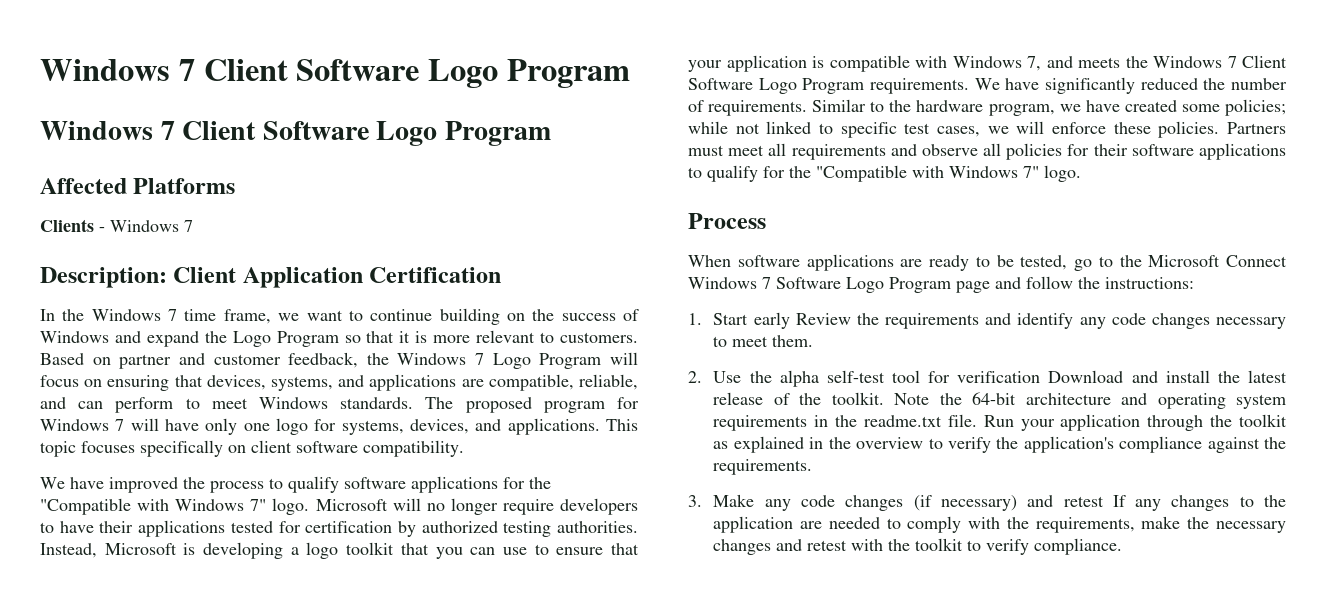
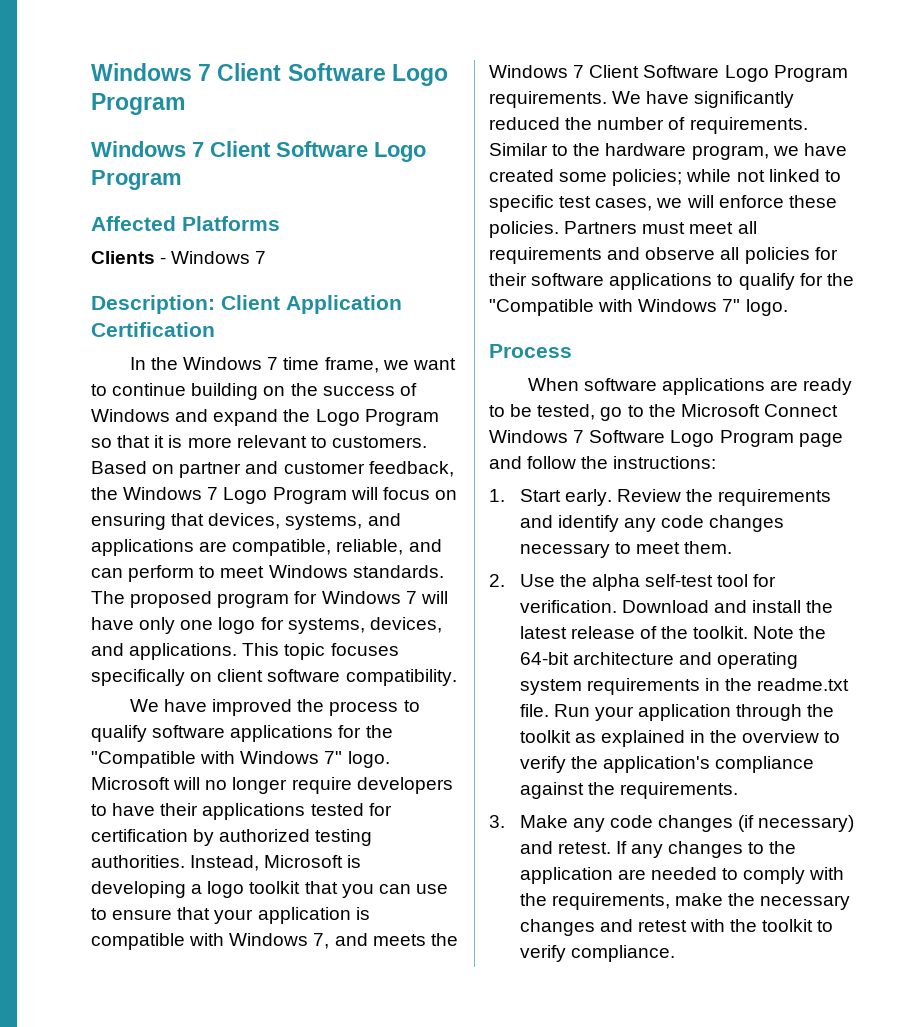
[753,312,790,329] early -> [564,489,612,506] early.
[957,371,1041,383] verification -> [519,600,617,613] verification.
[1063,496,1104,507] retest -> [557,842,611,854] retest.

